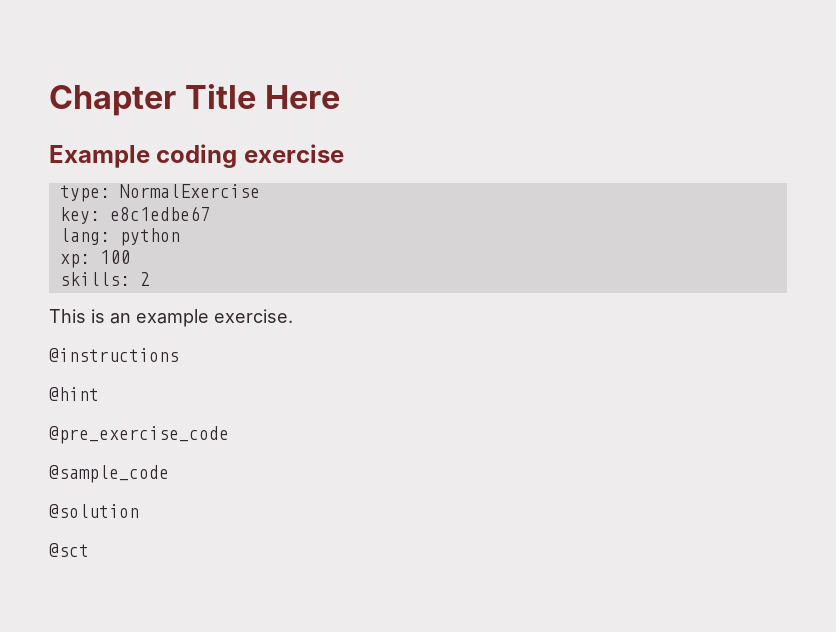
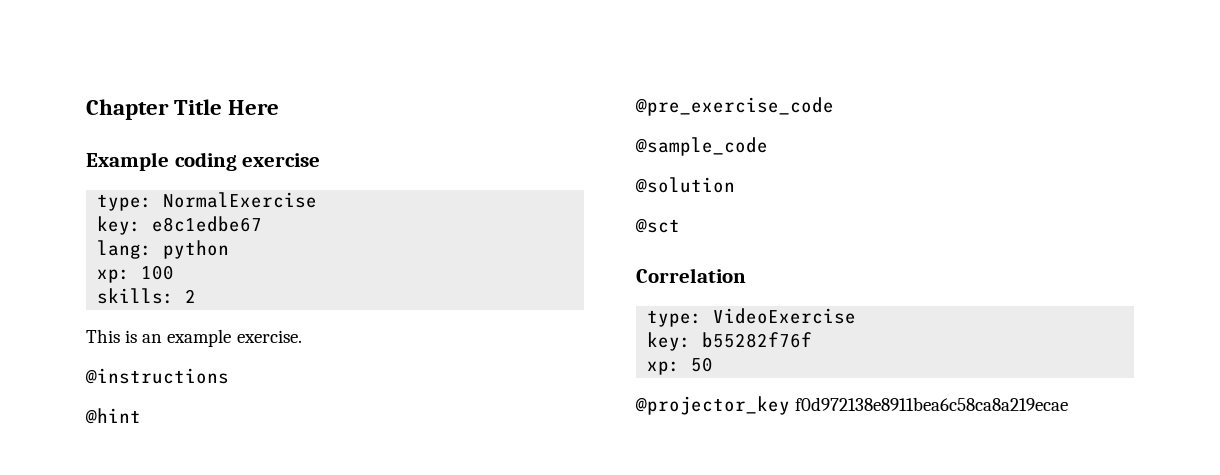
(89, 550) none -> [636,268,746,283] [647,308,857,327] [647,332,813,351] [647,357,714,375] [635,396,1069,415] // Correlation // type: VideoExercise // key: b55282f76f // xp: 50 // @projector_key f0d972138e8911bea6c58ca8a219ecae

